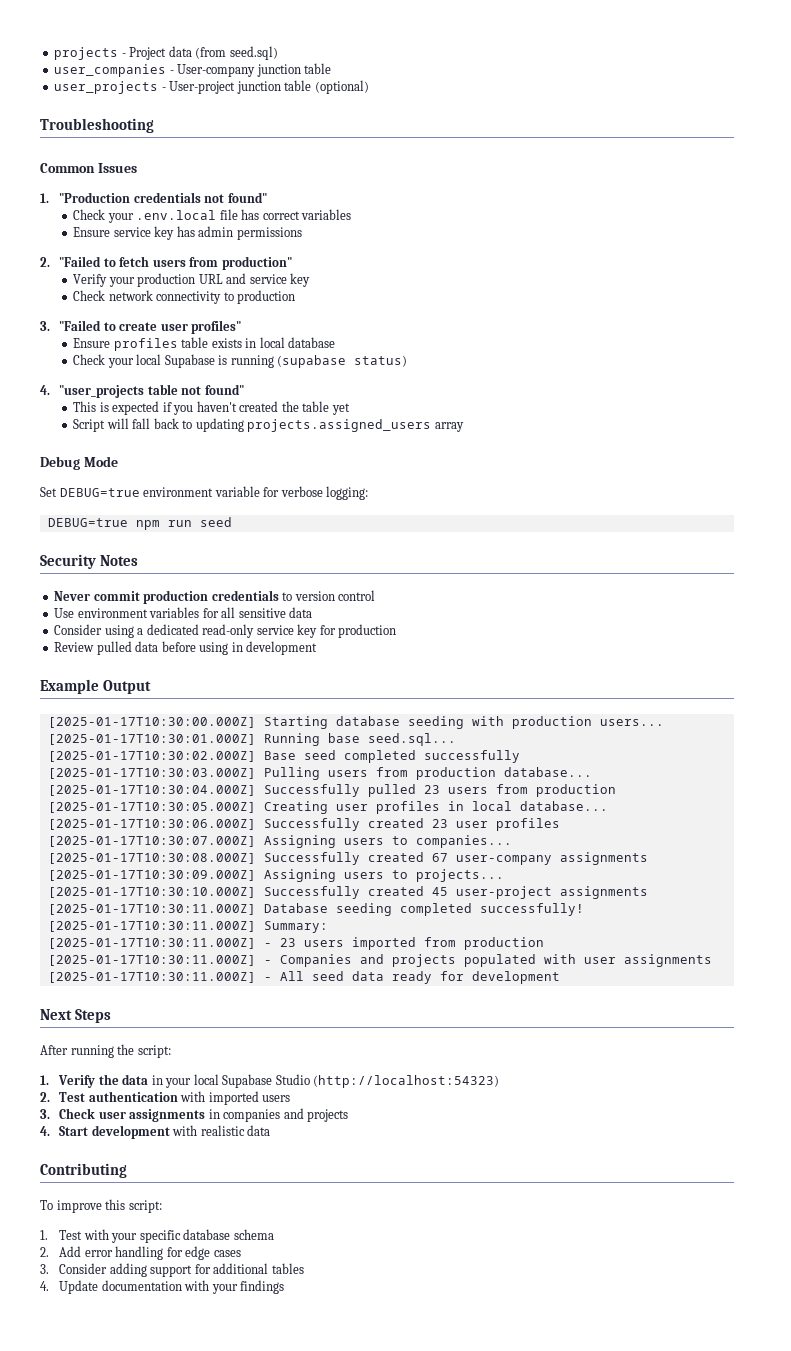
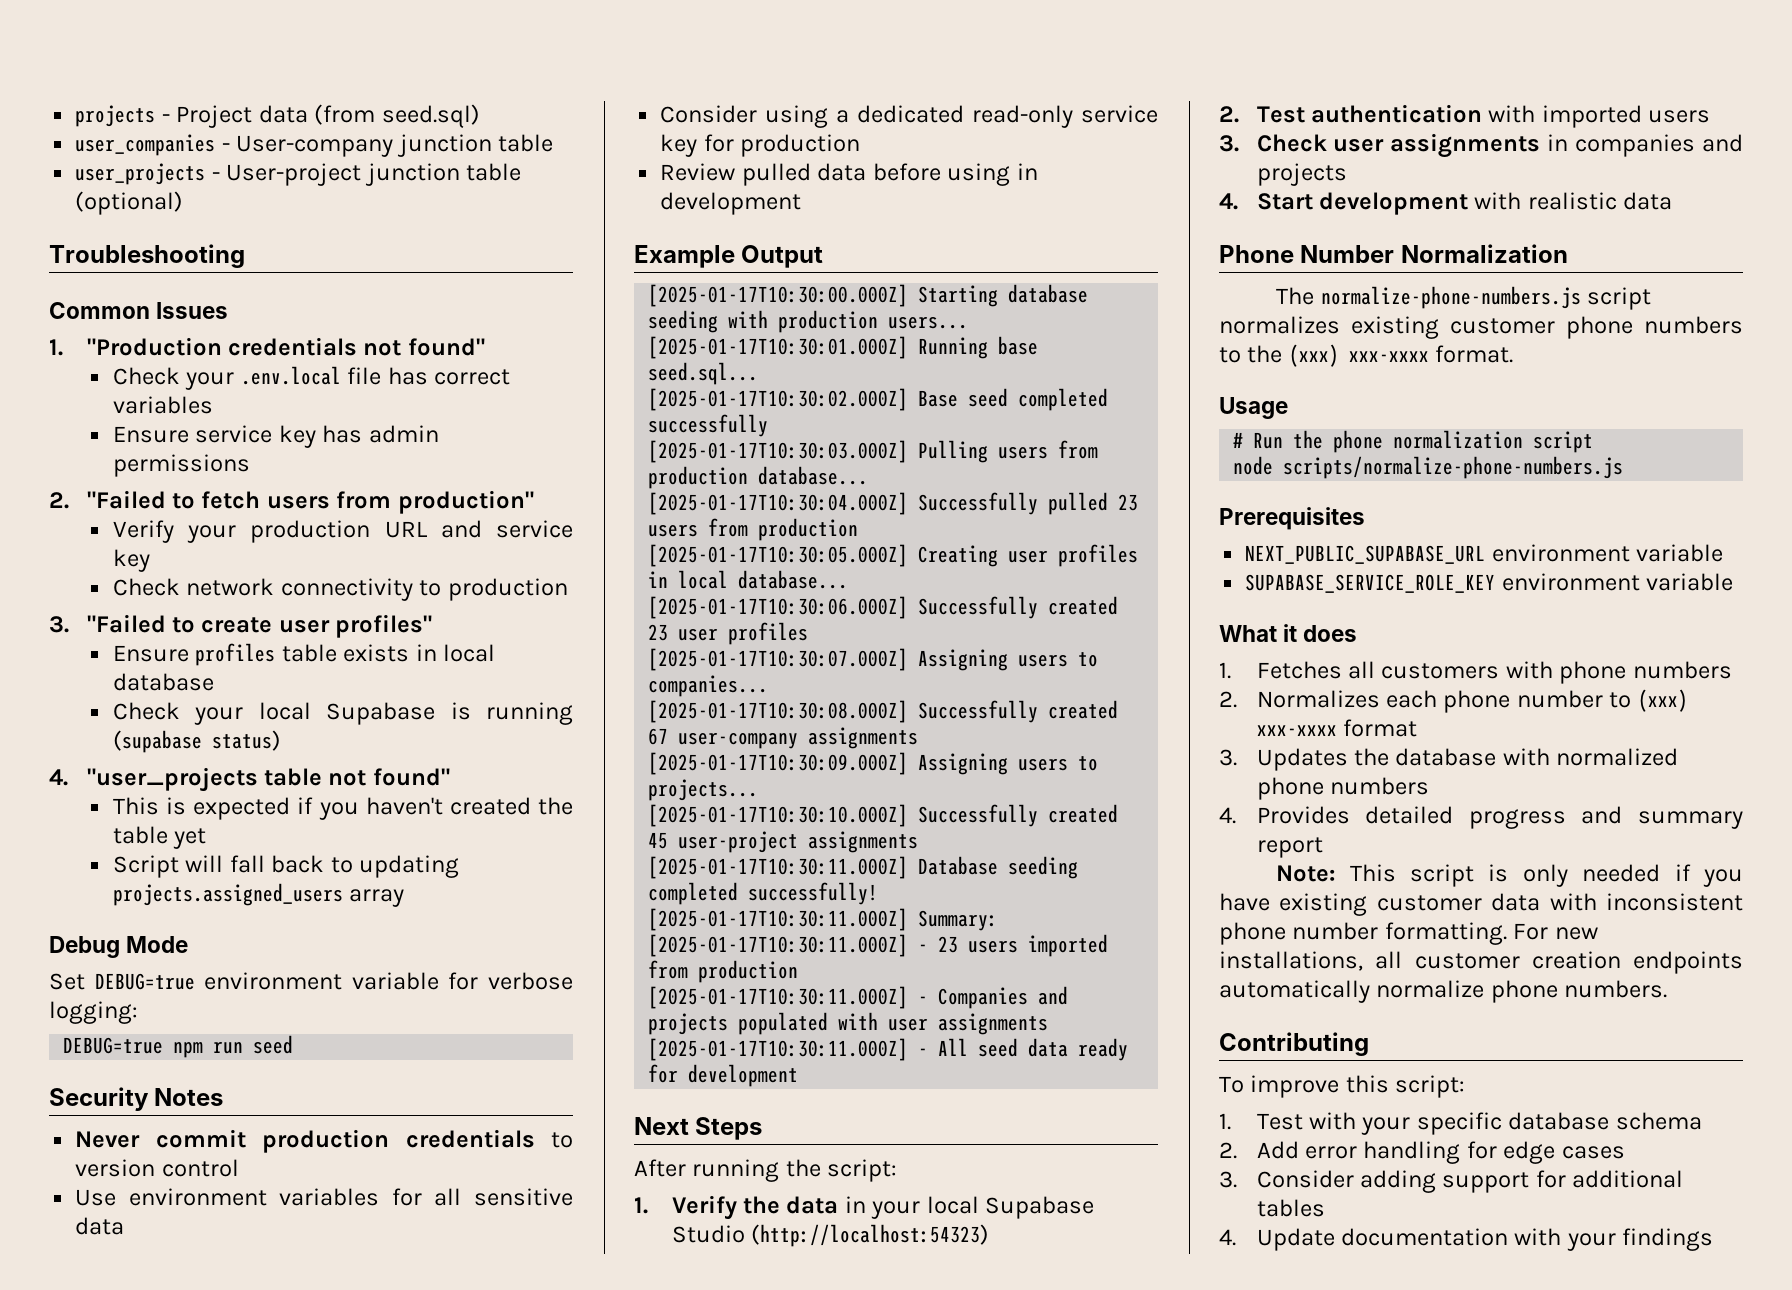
(271, 1130) none -> [1219,244,1568,263] [1276,286,1652,310] [1219,316,1743,339] [1219,344,1514,367] [1219,397,1288,419] [1233,430,1594,453] [1233,456,1624,479] [1219,507,1365,530] [1245,544,1724,564] [1245,573,1734,593] [1219,624,1358,642] [1219,661,1732,684] [1219,689,1688,713] [1256,719,1418,737] [1219,748,1679,771] [1256,777,1430,800] [1219,806,1743,829] [1256,837,1323,858] [1276,864,1743,887] [1219,893,1743,916] [1219,922,1598,945] [1219,951,1743,974] [1219,980,1668,1003] // Phone Number Normalization // The normalize-phone-numbers.js script normalizes existing customer phone numbers to the (xxx) xxx-xxxx format. // Usage // # Run the phone normalization script // node scripts/normalize-phone-numbers.js // Prerequisites // NEXT_PUBLIC_SUPABASE_URL environment variable // SUPABASE_SERVICE_ROLE_KEY environment variable // What it does // 1. Fetches all customers with phone numbers // 2. Normalizes each phone number to (xxx) xxx-xxxx format // 3. Updates the database with normalized phone numbers // 4. Provides detailed progress and summary report // Note: This script is only needed if you have existing customer data with inconsistent phone number formatting. For new installations, all customer creation endpoints automatically normalize phone numbers.

